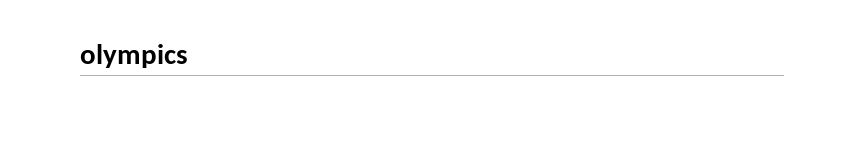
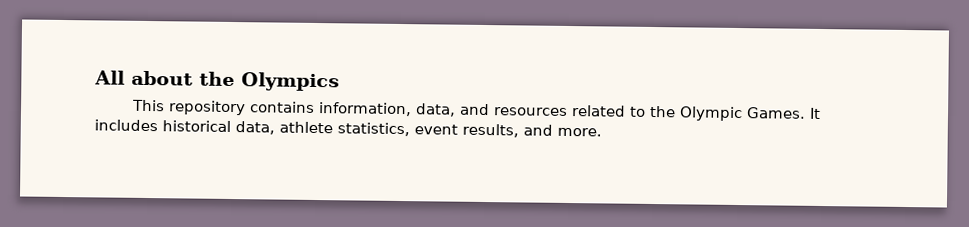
[80,44,188,68] olympics -> [94,70,340,92] [132,99,822,122] [94,119,602,138] All about the Olympics // This repository contains information, data, and resources related to the Olympic Games. It includes historical data, athlete statistics, event results, and more.

